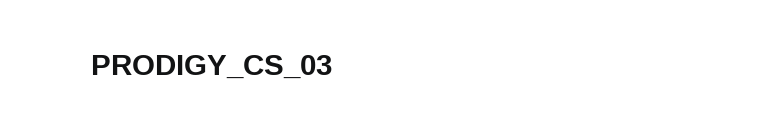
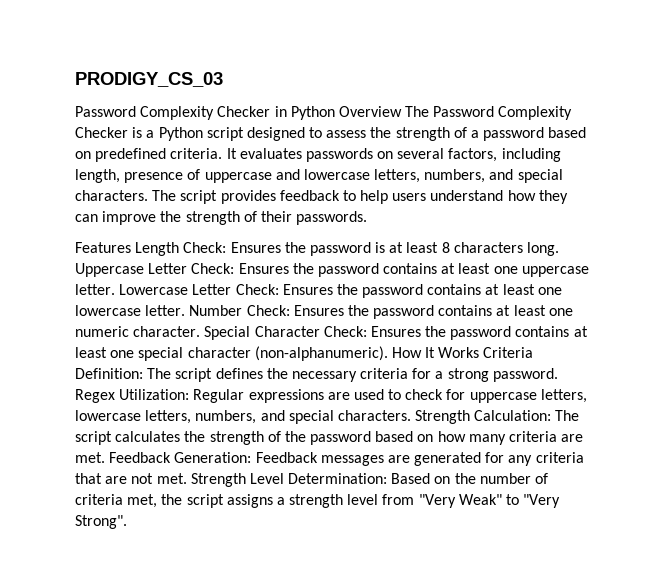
(332, 67) none -> [75,106,573,120] [75,127,587,141] [75,148,561,162] [75,169,563,183] [75,190,568,204] [75,211,368,225] [75,242,560,256] [75,263,589,277] [75,284,562,298] [75,305,573,319] [75,326,588,340] [75,346,534,361] [75,368,558,382] [75,389,587,403] [75,410,580,424] [75,431,584,445] [75,452,584,466] [75,473,549,487] [75,494,561,508] [75,515,127,529] // Password Complexity Checker in Python Overview The Password Complexity Checker is a Python script designed to assess the strength of a password based on predefined criteria. It evaluates passwords on several factors, including length, presence of uppercase and lowercase letters, numbers, and special characters. The script provides feedback to help users understand how they can improve the strength of their passwords. // Features Length Check: Ensures the password is at least 8 characters long. Uppercase Letter Check: Ensures the password contains at least one uppercase letter. Lowercase Letter Check: Ensures the password contains at least one lowercase letter. Number Check: Ensures the password contains at least one numeric character. Special Character Check: Ensures the password contains at least one special character (non-alphanumeric). How It Works Criteria Definition: The script defines the necessary criteria for a strong password. Regex Utilization: Regular expressions are used to check for uppercase letters, lowercase letters, numbers, and special characters. Strength Calculation: The script calculates the strength of the password based on how many criteria are met. Feedback Generation: Feedback messages are generated for any criteria that are not met. Strength Level Determination: Based on the number of criteria met, the script assigns a strength level from "Very Weak" to "Very Strong".

